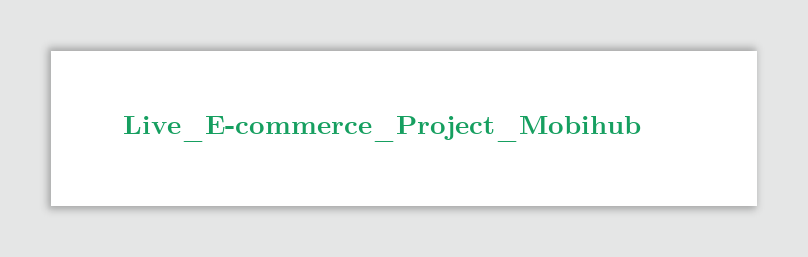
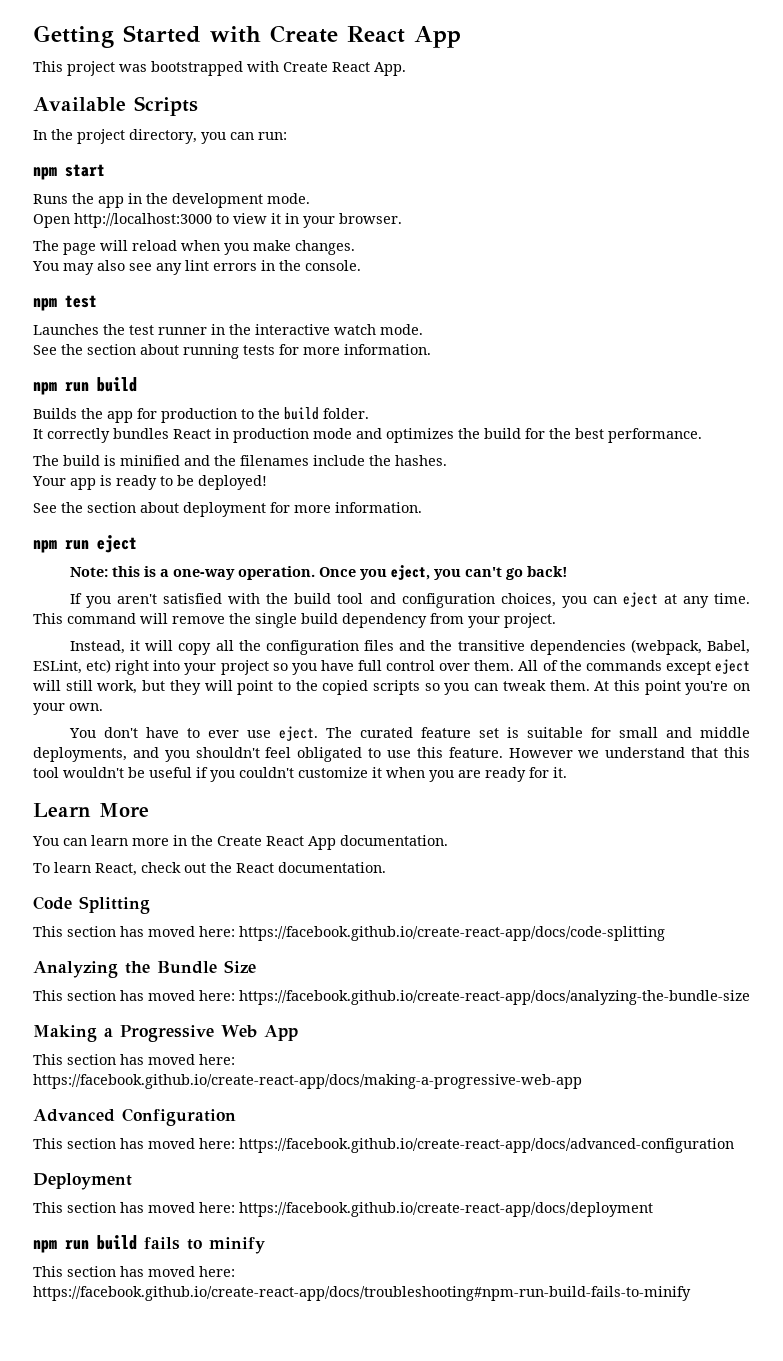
[123,116,641,142] Live_E-commerce_Project_Mobihub -> [33,25,461,48] [33,61,406,76] [33,96,198,116] [33,129,287,144] [33,164,105,180] [33,193,310,208] [33,213,402,228] [33,240,355,255] [32,260,361,275] [33,295,97,311] [33,324,423,335] [33,344,431,359] [33,377,137,395] [33,407,369,423] [33,428,702,443] [33,455,447,466] [32,475,267,490] [33,502,422,517] [33,535,137,553] [70,565,569,580] [70,592,750,608] [33,613,556,628] [70,639,750,655] [33,659,750,675] [33,680,751,695] [33,703,103,715] [69,726,750,741] [33,747,750,762] [33,767,567,782] [33,803,149,817] [32,835,448,850] [33,862,386,876] [33,896,150,914] [33,926,665,941] [33,960,256,978] [33,990,750,1005] [33,1025,298,1042] [33,1054,235,1065] [33,1074,582,1089] [33,1108,236,1126] [33,1138,734,1153] [33,1173,132,1190] [33,1202,653,1217] [33,1235,265,1254] [33,1266,235,1277] [33,1286,691,1301] Getting Started with Create React App // This project was bootstrapped with Create React App. // Available Scripts // In the project directory, you can run: // npm start // Runs the app in the development mode. // Open http://localhost:3000 to view it in your browser. // The page will reload when you make changes. // You may also see any lint errors in the console. // npm test // Launches the test runner in the interactive watch mode. // See the section about running tests for more information. // npm run build // Builds the app for production to the build folder. // It correctly bundles React in production mode and optimizes the build for the best performance. // The build is minified and the filenames include the hashes. // Your app is ready to be deployed! // See the section about deployment for more information. // npm run eject // Note: this is a one-way operation. Once you eject, you can't go back! // If you aren't satisfied with the build tool and configuration choices, you can eject at any time. This command will remove the single build dependency from your project. // Instead, it will copy all the configuration files and the transitive dependencies (webpack, Babel, ESLint, etc) right into your project so you have full control over them. All of the commands except eject will still work, but they will point to the copied scripts so you can tweak them. At this point you're on your own. // You don't have to ever use eject. The curated feature set is suitable for small and middle deployments, and you shouldn't feel obligated to use this feature. However we understand that this tool wouldn't be useful if you couldn't customize it when you are ready for it. // Learn More // You can learn more in the Create React App documentation. // To learn React, check out the React documentation. // Code Splitting // This section has moved here: https://facebook.github.io/create-react-app/docs/code-splitting // Analyzing the Bundle Size // This section has moved here: https://facebook.github.io/create-react-app/docs/analyzing-the-bundle-size // Making a Progressive Web App // This section has moved here: https://facebook.github.io/create-react-app/docs/making-a-progressive-web-app // Advanced Configuration // This section has moved here: https://facebook.github.io/create-react-app/docs/advanced-configuration // Deployment // This section has moved here: https://facebook.github.io/create-react-app/docs/deployment // npm run build fails to minify // This section has moved here: https://facebook.github.io/create-react-app/docs/troubleshooting#npm-run-build-fails-to-minify

